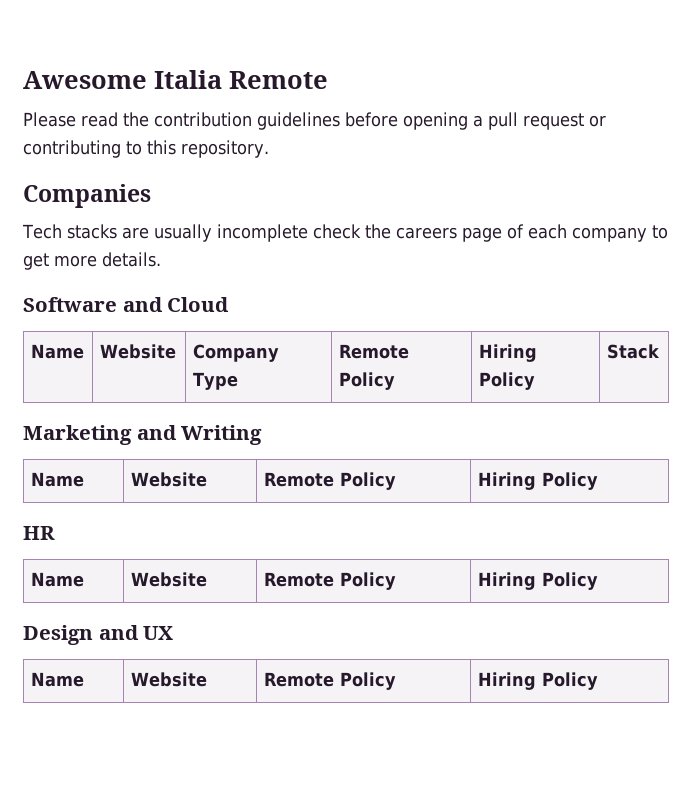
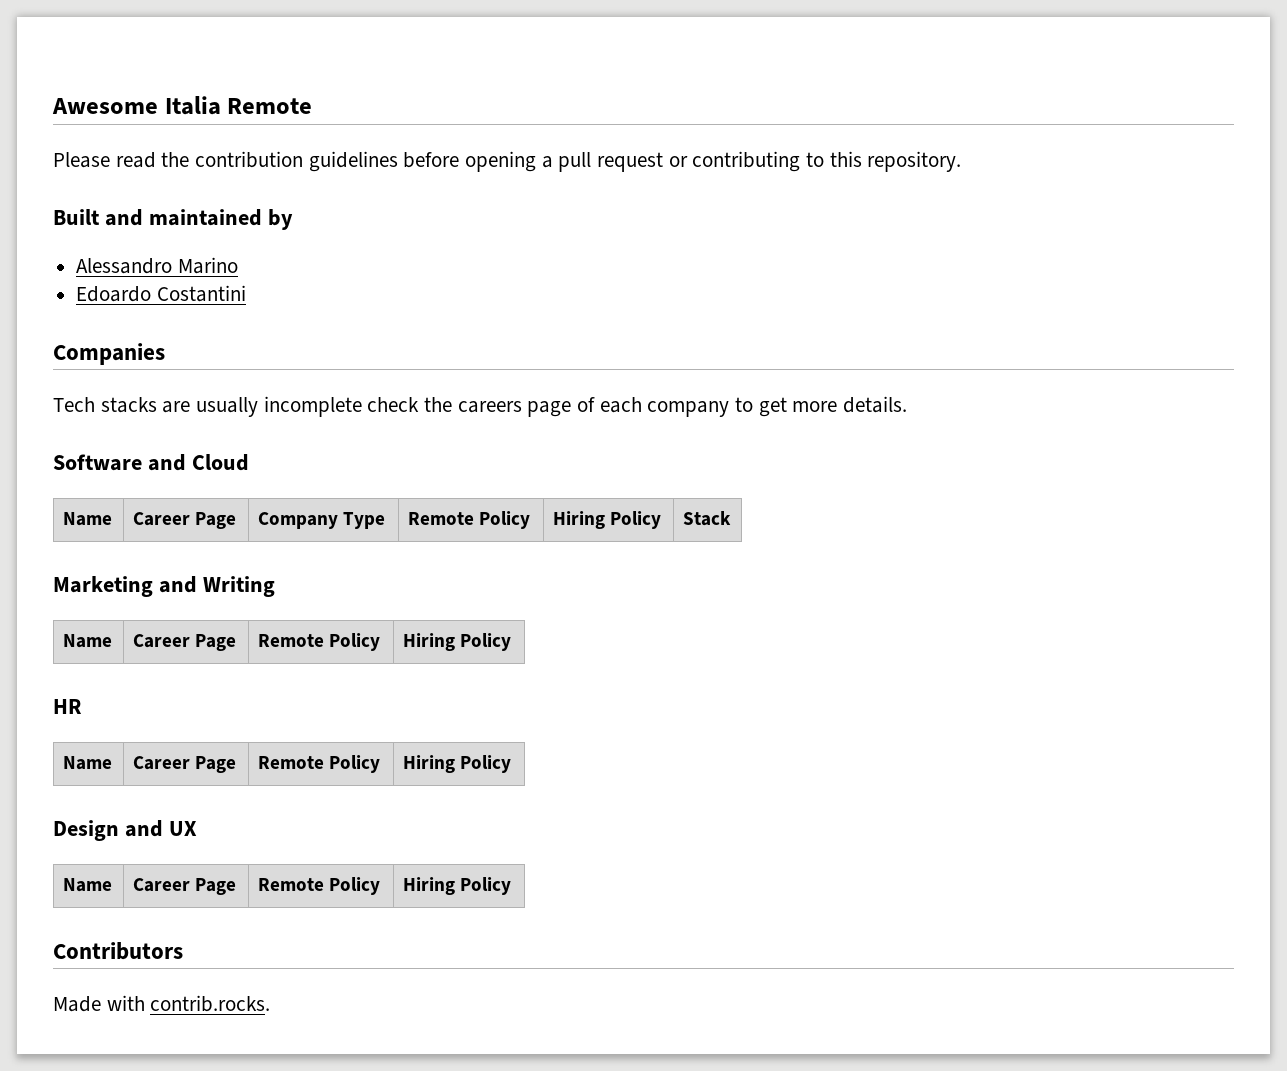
(269, 149) none -> [53,209,293,230] [76,257,238,274] [76,285,246,302] // Built and maintained by // Alessandro Marino // Edoardo Costantini
[99,344,176,359] Website -> [133,512,237,529] Career Page
[130,472,207,487] Website -> [133,634,237,651] Career Page
[130,572,207,587] Website -> [133,756,237,773] Career Page
[130,672,207,687] [263,672,396,690] [477,672,598,690] Website | Remote Policy | Hiring Policy -> [133,878,237,895] [258,877,381,895] [403,877,512,895] [53,942,183,960] [53,995,271,1012] Career Page | Remote Policy | Hiring Policy // Contributors // Made with contrib.rocks.

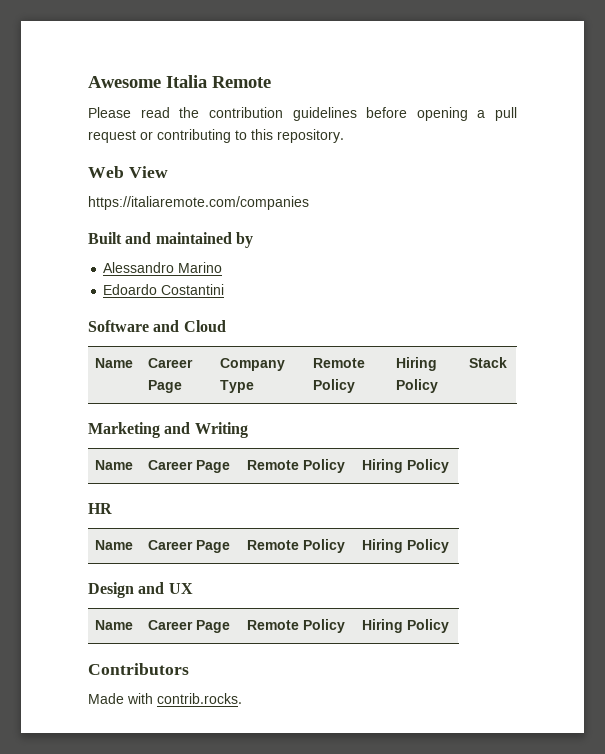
(962, 161) none -> [88,166,168,178] [88,196,309,210] // Web View // https://italiaremote.com/companies
[53,343,165,365] [53,396,908,417] // Companies // Tech stacks are usually incomplete check the careers page of each company to get more details. -> (225, 289) none

